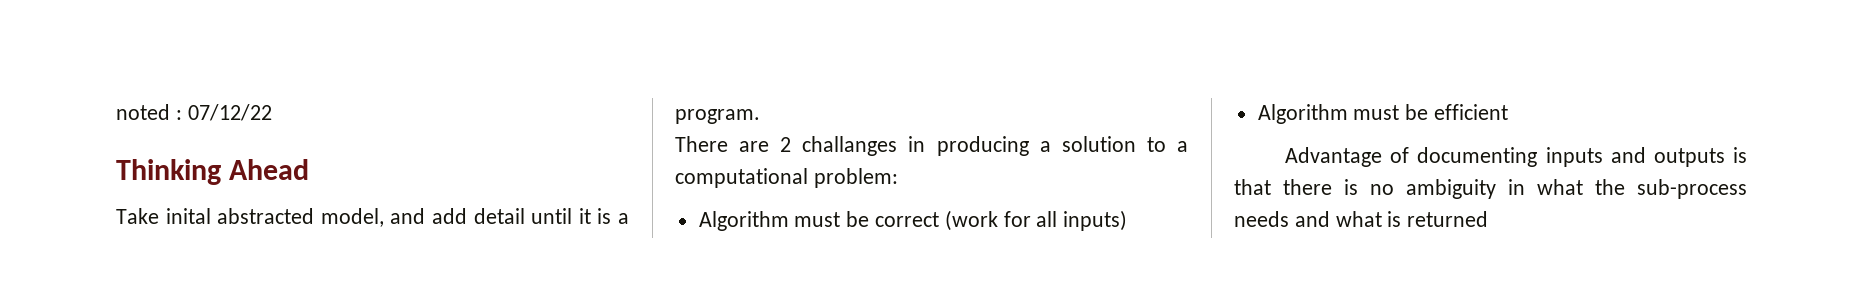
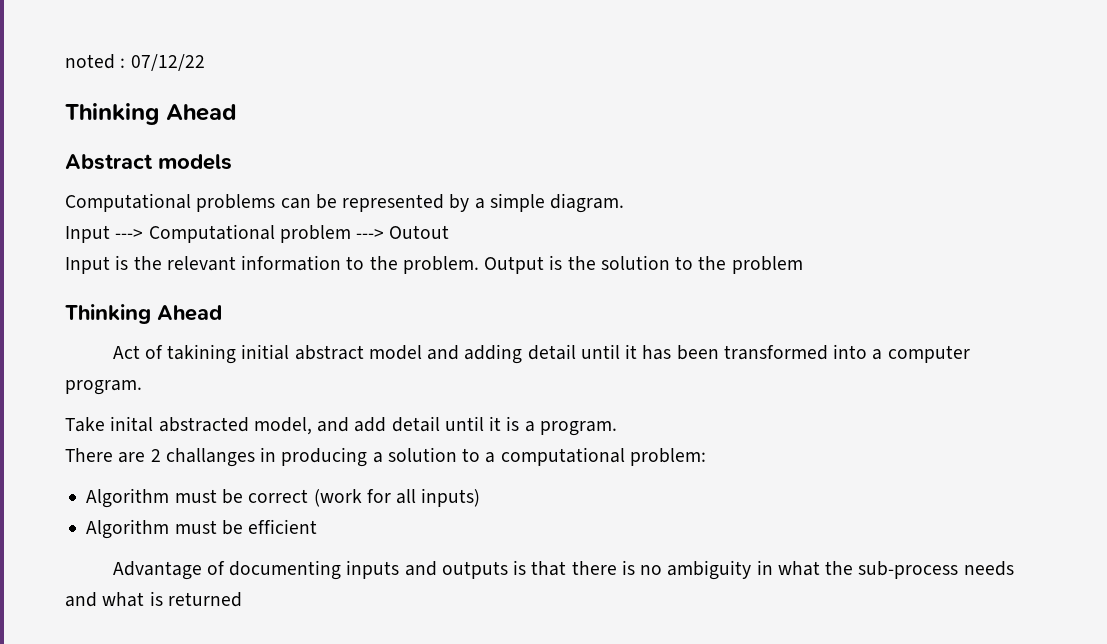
(310, 169) none -> [65,154,232,170] [65,193,625,213] [65,224,450,243] [65,255,803,274] [65,304,222,324] [112,344,970,364] [65,380,142,395] // Abstract models // Computational problems can be represented by a simple diagram. // Input ---> Computational problem ---> Outout // Input is the relevant information to the problem. Output is the solution to the problem // Thinking Ahead // Act of takining initial abstract model and adding detail until it has been transformed into a computer program.

